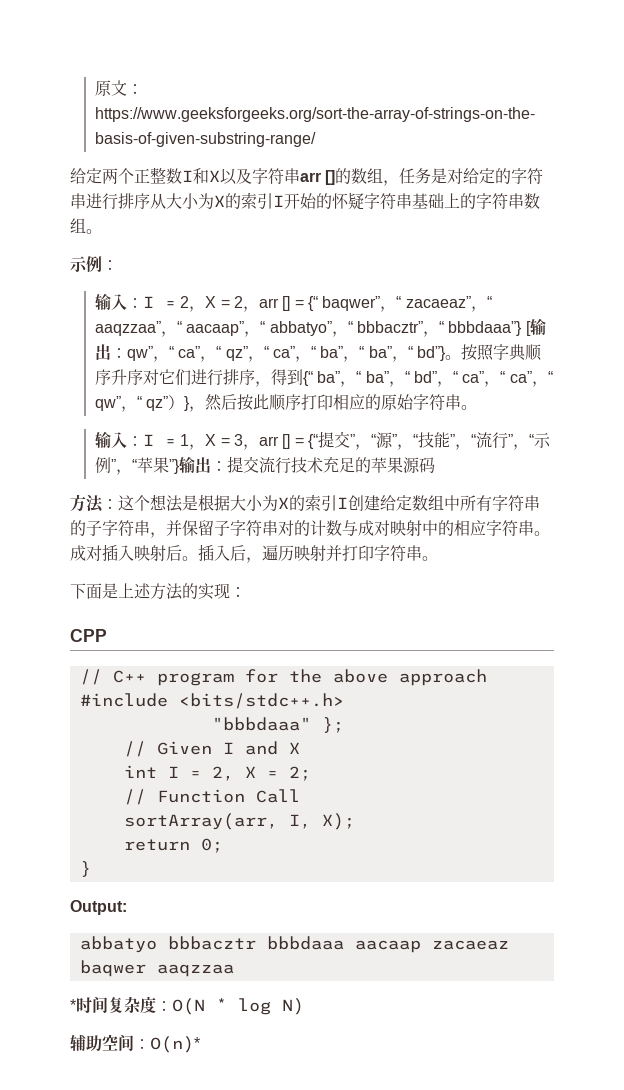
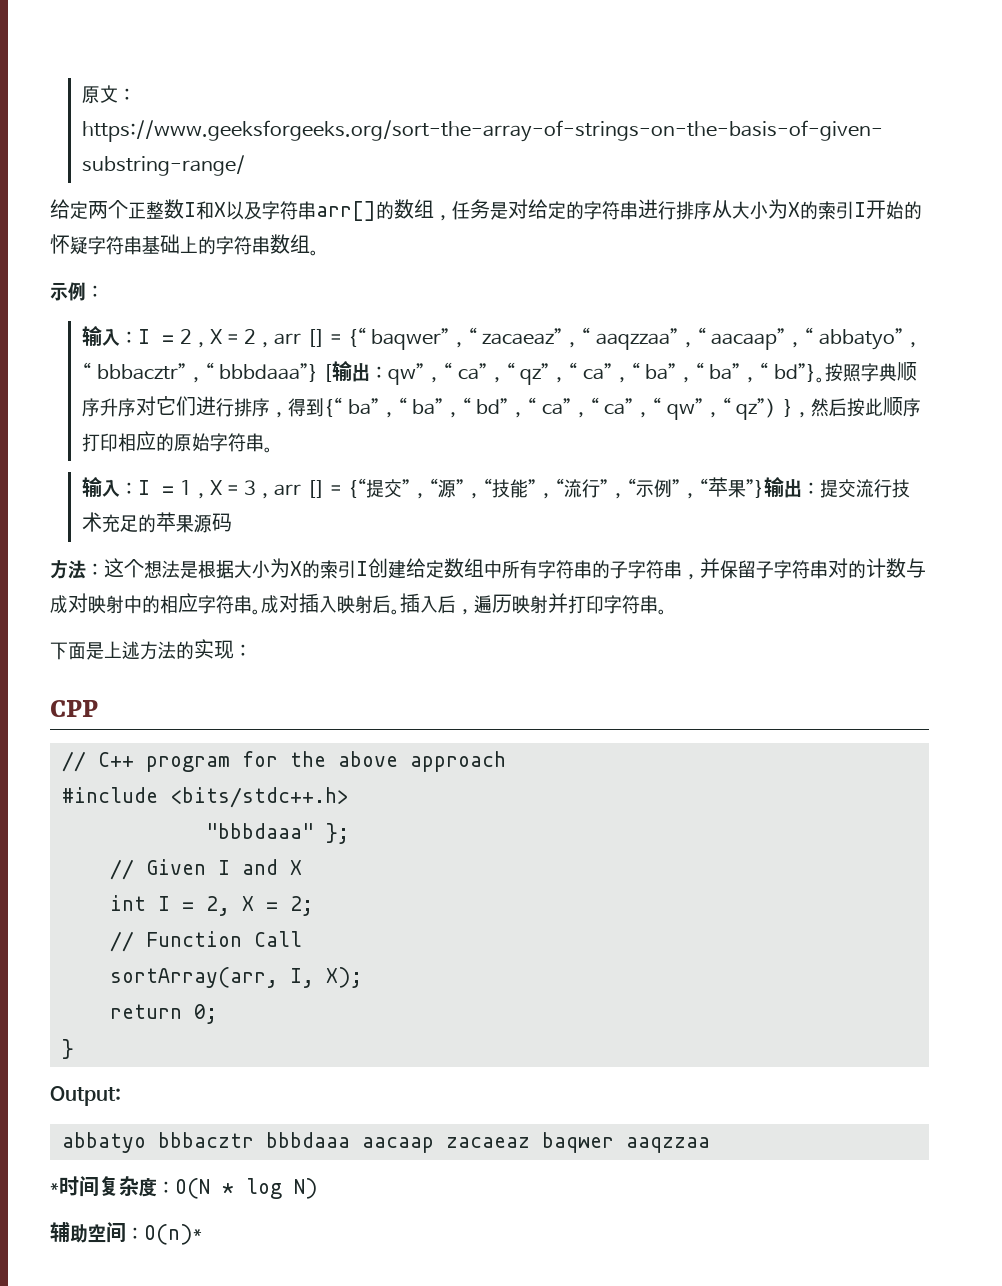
[300,170,336,185] arr [] -> [316,201,376,221] arr[]

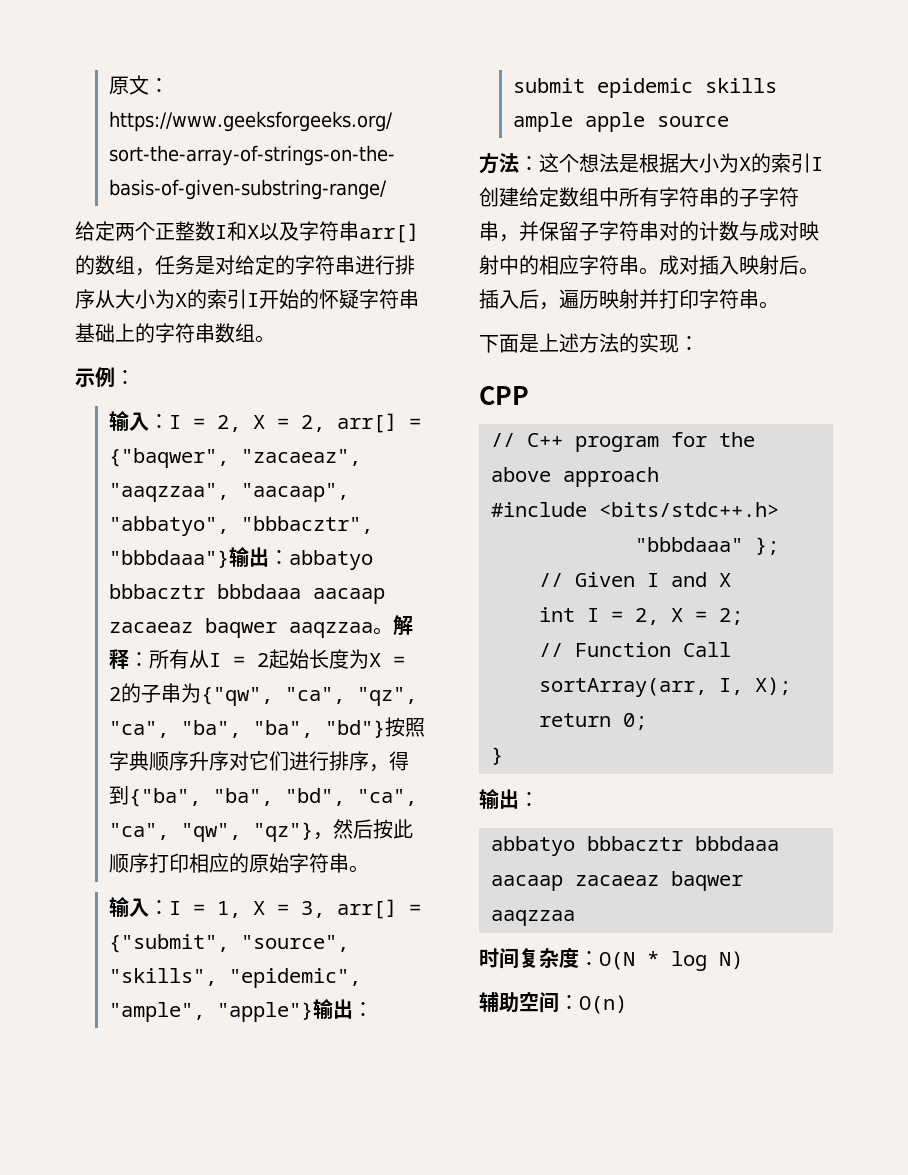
[179,327,922,350] [82,361,825,385] 2，X = 2，arr [] = {“ baqwer”，“ zacaeaz”，“ aaqzzaa”，“ aacaap”，“ abbatyo”，“ bbbacztr”，“ bbbdaaa”} [输出：qw”，“ ca”，“ qz”，“ ca”，“ ba”，“ ba”，“ bd”}。 -> [217,413,422,433] [109,448,362,468] [109,483,350,502] [109,516,374,536] [109,547,374,570] [109,584,386,604] [109,615,414,638] [109,649,406,669] [109,683,418,706] [109,720,386,738] 2, X = 2, arr[] = {"baqwer", "zacaeaz", "aaqzzaa", "aacaap", "abbatyo", "bbbacztr", "bbbdaaa"}输出：abbatyo bbbacztr bbbdaaa aacaap zacaeaz baqwer aaqzzaa。解释：所有从I = 2起始长度为X = 2的子串为{"qw", "ca", "qz", "ca", "ba", "ba", "bd"}
[324,397,793,420] {“ ba”，“ ba”，“ bd”，“ ca”，“ ca”，“ qw”，“ qz”）} -> [129,788,418,807] [109,822,314,842] {"ba", "ba", "bd", "ca", "ca", "qw", "qz"}
[179,477,910,499] [82,512,233,533] 1，X = 3，arr [] = {“提交”，“源”，“技能”，“流行”，“示例”，“苹果”}输出：提交流行技术充足的苹果源码 -> [217,899,422,919] [109,934,350,953] [109,968,362,988] [109,999,374,1022] [513,78,778,98] [513,112,730,132] 1, X = 3, arr[] = {"submit", "source", "skills", "epidemic", "ample", "apple"}输出：submit epidemic skills ample apple source
[50,1086,121,1106] Output: -> [479,789,539,809] 输出：
[50,1183,59,1194] * -> (575, 918) none
[144,1224,202,1245] O(n)* -> [579,995,627,1014] O(n)

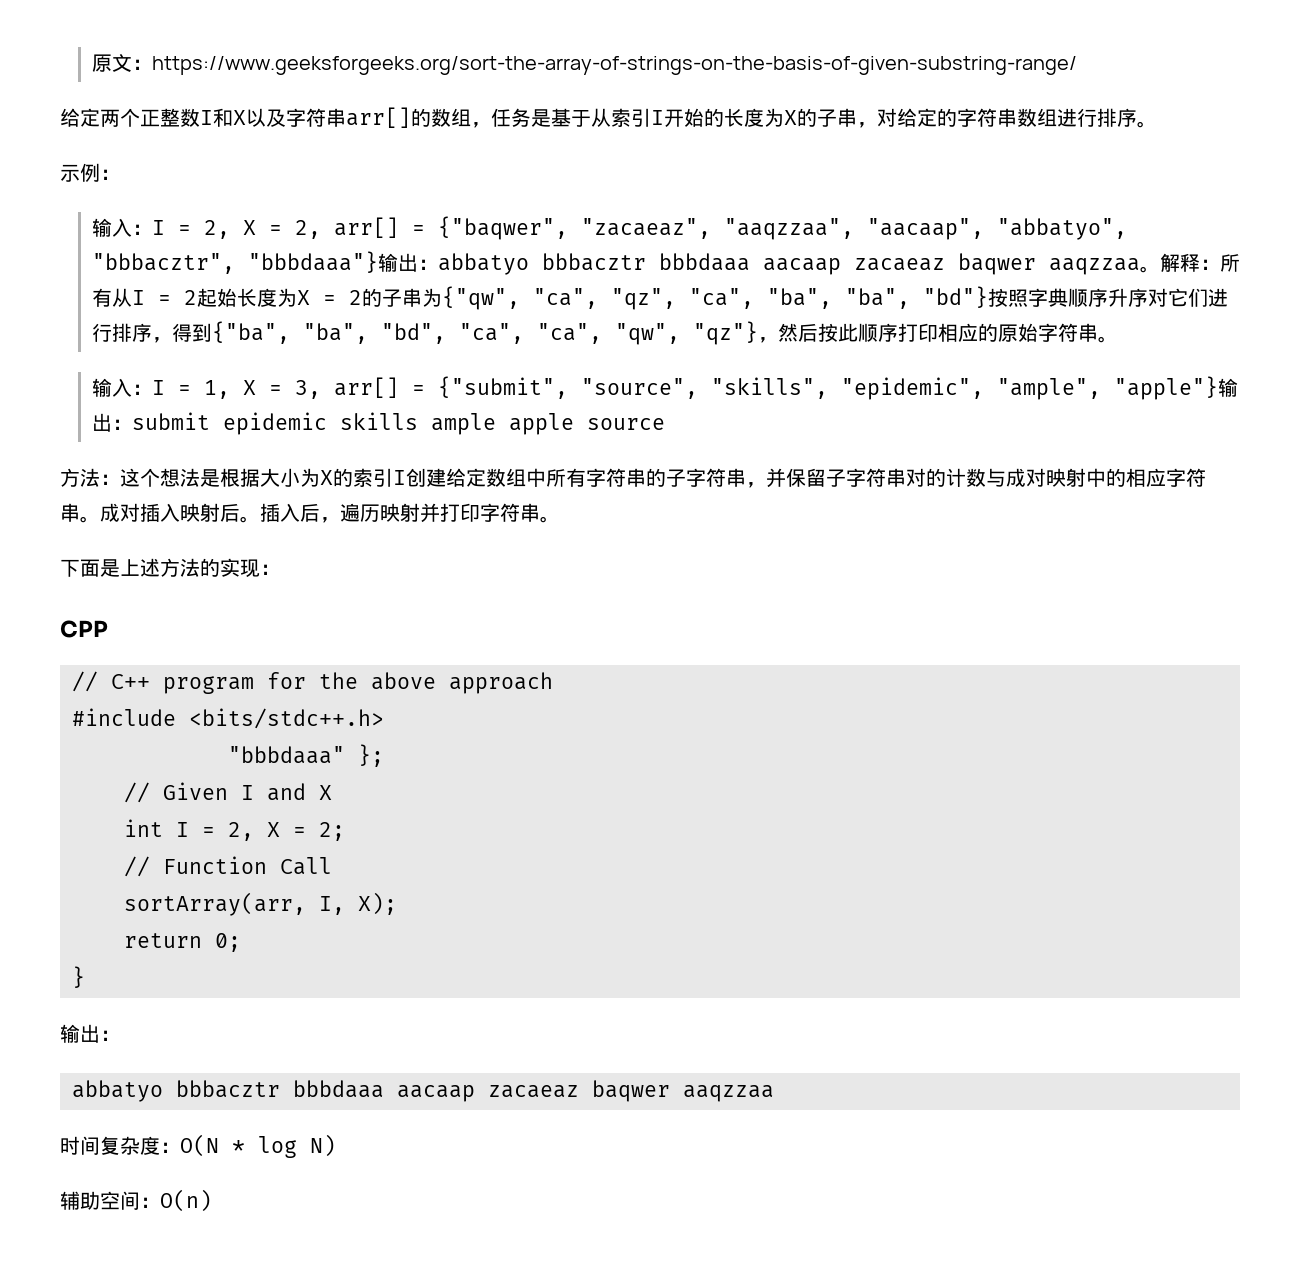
(215, 265) none -> [551,108,877,128] 基于从索引I开始的长度为X的子串，
[355,255,415,275] [75,289,419,309] [75,323,255,343] 进行排序从大小为X的索引I开始的怀疑字符串基础上的字符串数组 -> [1017,108,1137,127] 数组进行排序

